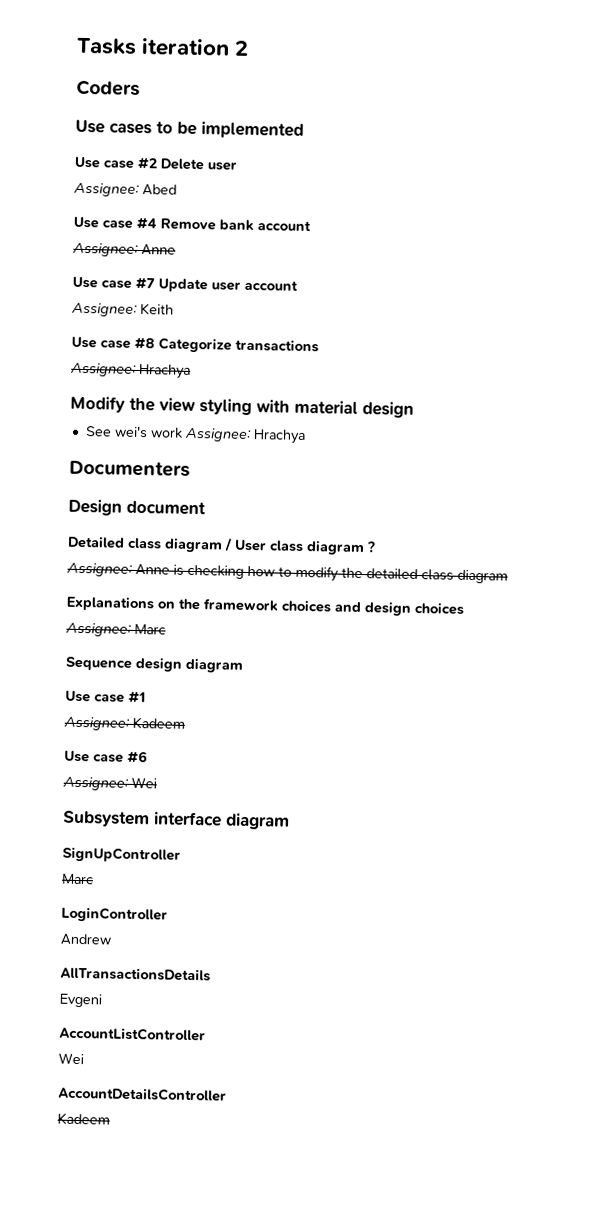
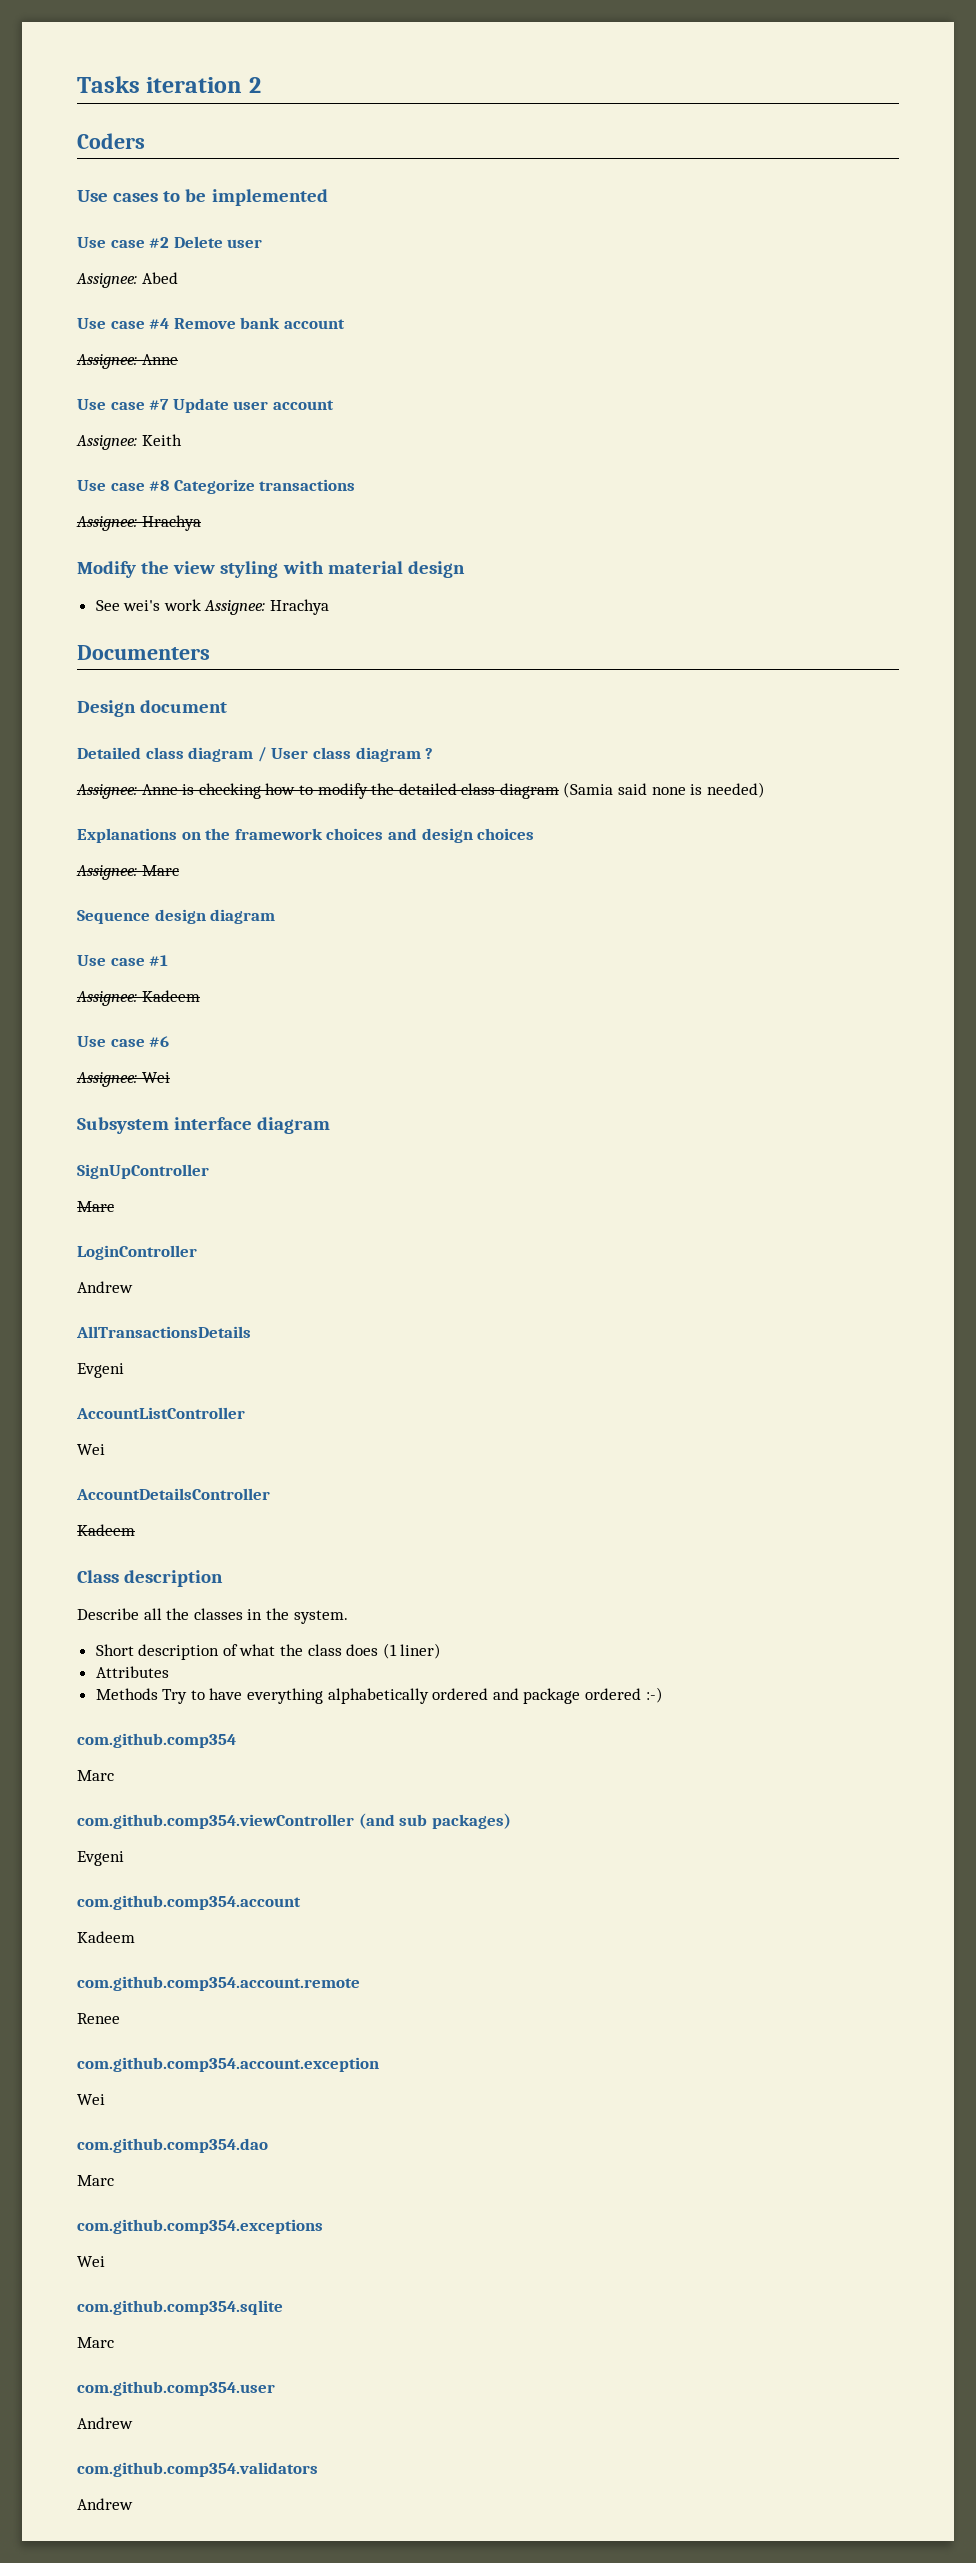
(508, 576) none -> [563,782,765,798] (Samia said none is needed)
(110, 1119) none -> [77,1570,224,1587] [77,1608,348,1624] [95,1643,442,1660] [95,1666,169,1678] [95,1687,663,1704] [77,1733,236,1748] [77,1770,114,1781] [77,1813,511,1829] [77,1851,124,1866] [77,1895,301,1910] [77,1931,135,1943] [77,1976,360,1991] [77,2013,120,2024] [77,2057,379,2072] [77,2094,105,2105] [77,2138,268,2153] [77,2175,114,2186] [77,2219,323,2234] [77,2256,105,2267] [77,2300,283,2315] [77,2337,114,2348] [77,2381,275,2396] [77,2417,133,2429] [77,2462,318,2477] [77,2498,133,2510] // Class description // Describe all the classes in the system. // Short description of what the class does (1 liner) // Attributes // Methods Try to have everything alphabetically ordered and package ordered :-) // com.github.comp354 // Marc // com.github.comp354.viewController (and sub packages) // Evgeni // com.github.comp354.account // Kadeem // com.github.comp354.account.remote // Renee // com.github.comp354.account.exception // Wei // com.github.comp354.dao // Marc // com.github.comp354.exceptions // Wei // com.github.comp354.sqlite // Marc // com.github.comp354.user // Andrew // com.github.comp354.validators // Andrew

